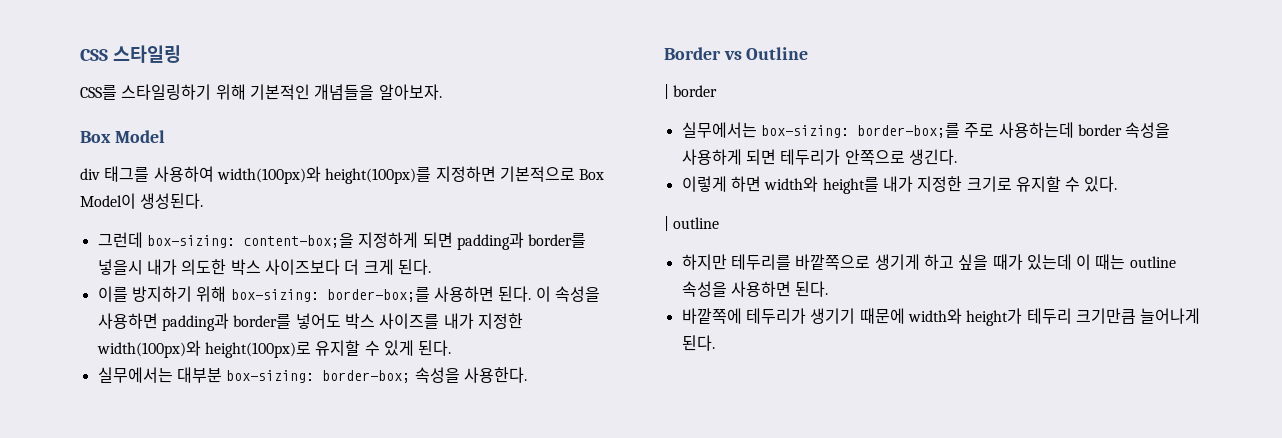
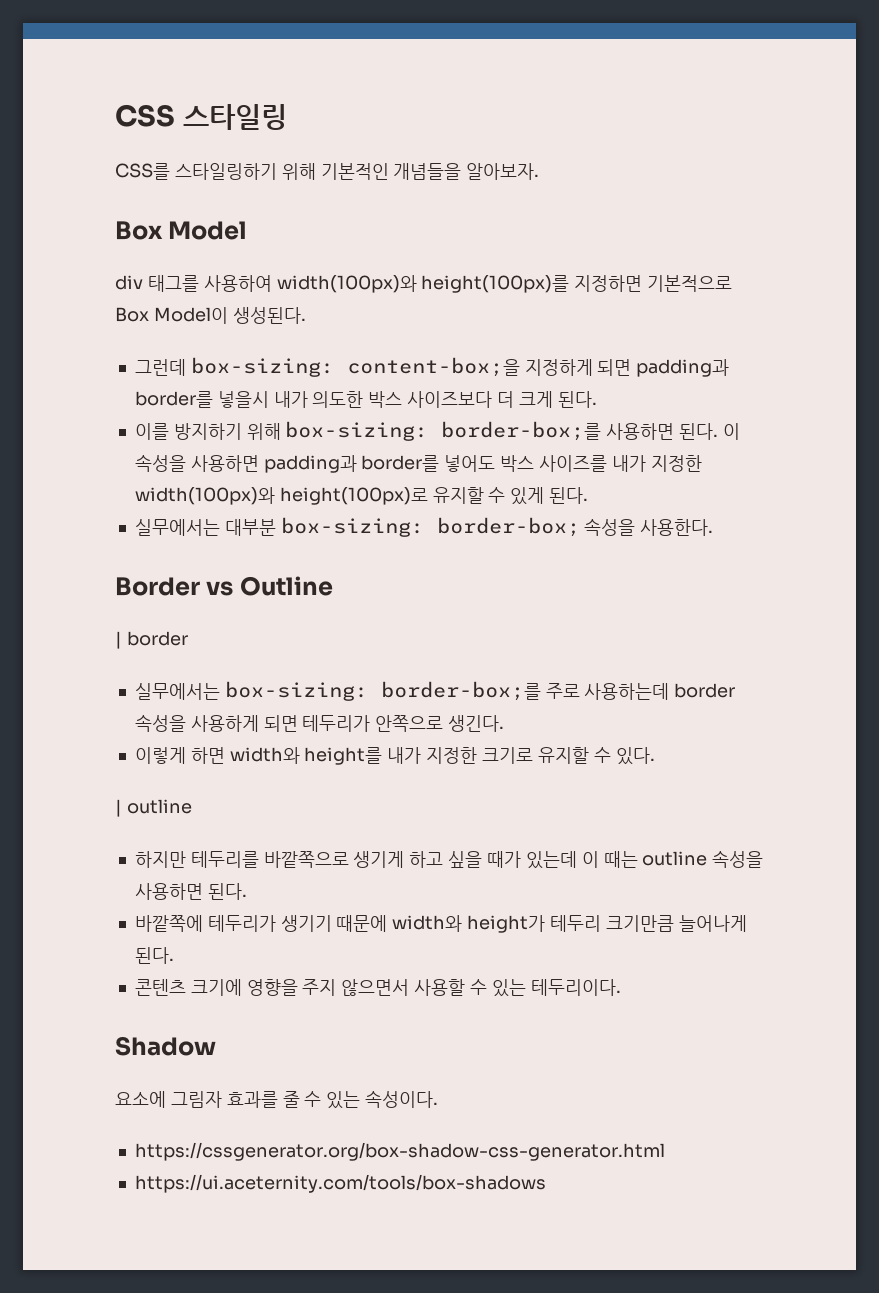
(715, 343) none -> [134,979,621,997] [115,1036,216,1056] [115,1090,439,1109] [134,1142,665,1161] [134,1174,546,1193] // 콘텐츠 크기에 영향을 주지 않으면서 사용할 수 있는 테두리이다. // Shadow // 요소에 그림자 효과를 줄 수 있는 속성이다. // https://cssgenerator.org/box-shadow-css-generator.html // https://ui.aceternity.com/tools/box-shadows

